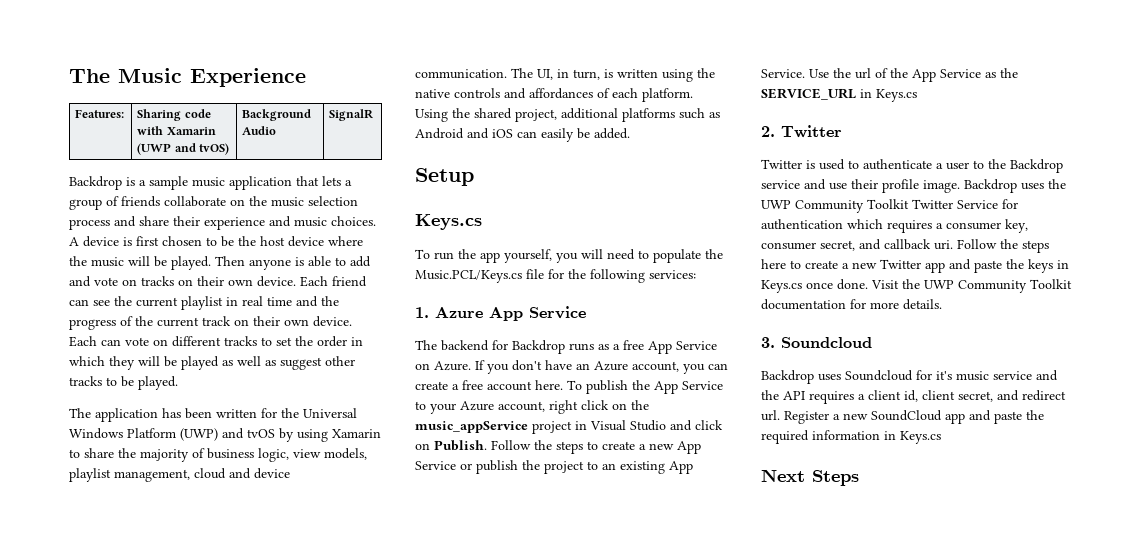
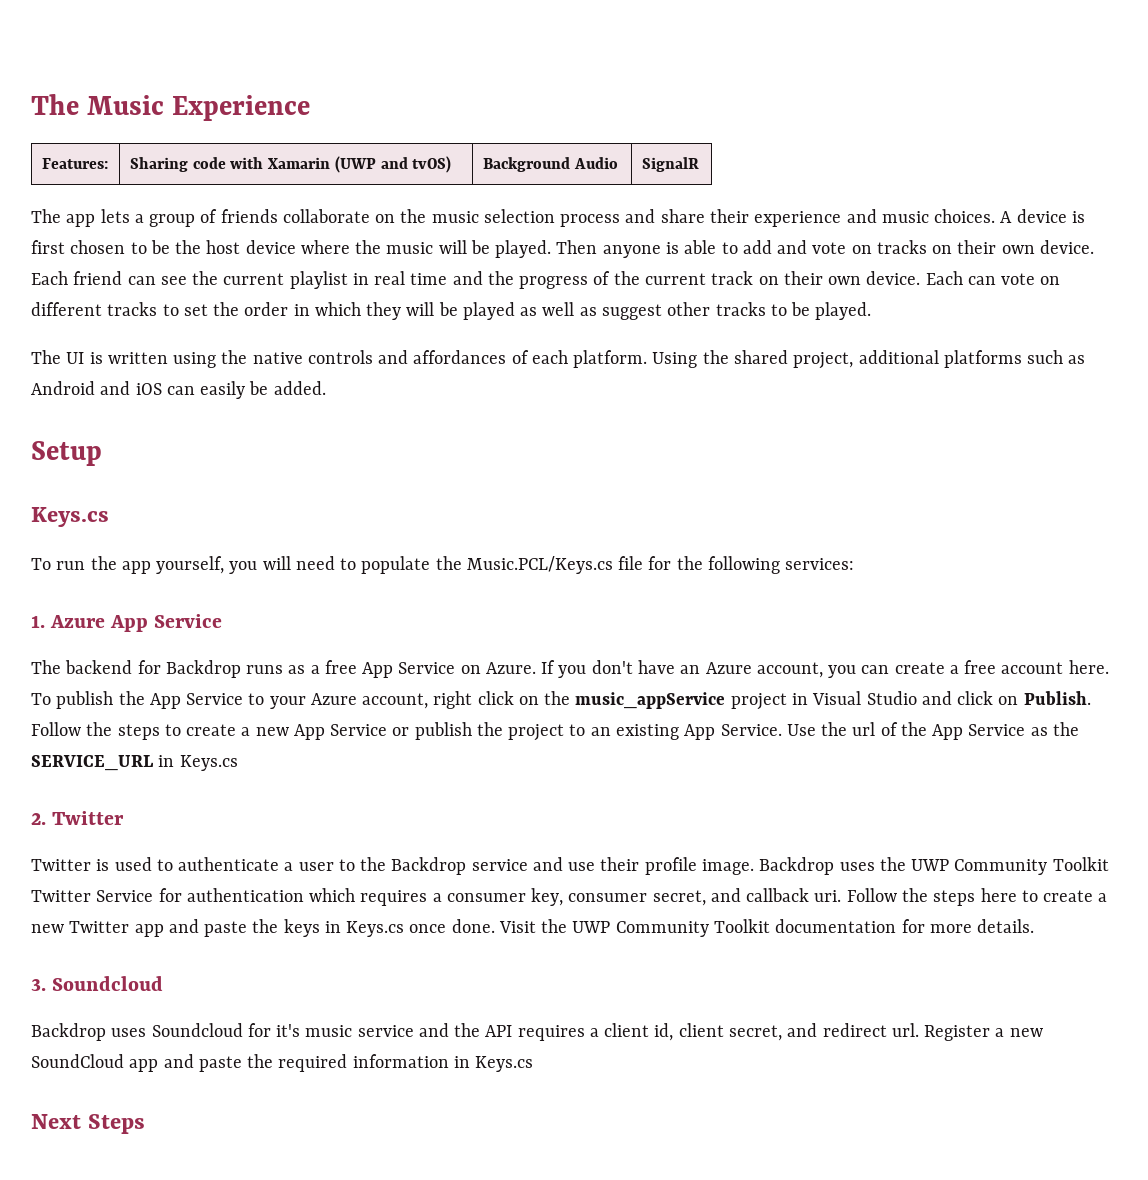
[69,176,319,190] Backdrop is a sample music application that -> [31,209,96,227] The app
[95,408,357,422] [69,428,381,442] [69,448,367,462] [69,468,290,482] [415,68,600,80] application has been written for the Universal Windows Platform (UWP) and tvOS by using Xamarin to share the majority of business logic, view models, playlist management, cloud and device communication. The UI, in turn, -> [66,352,85,364] UI

